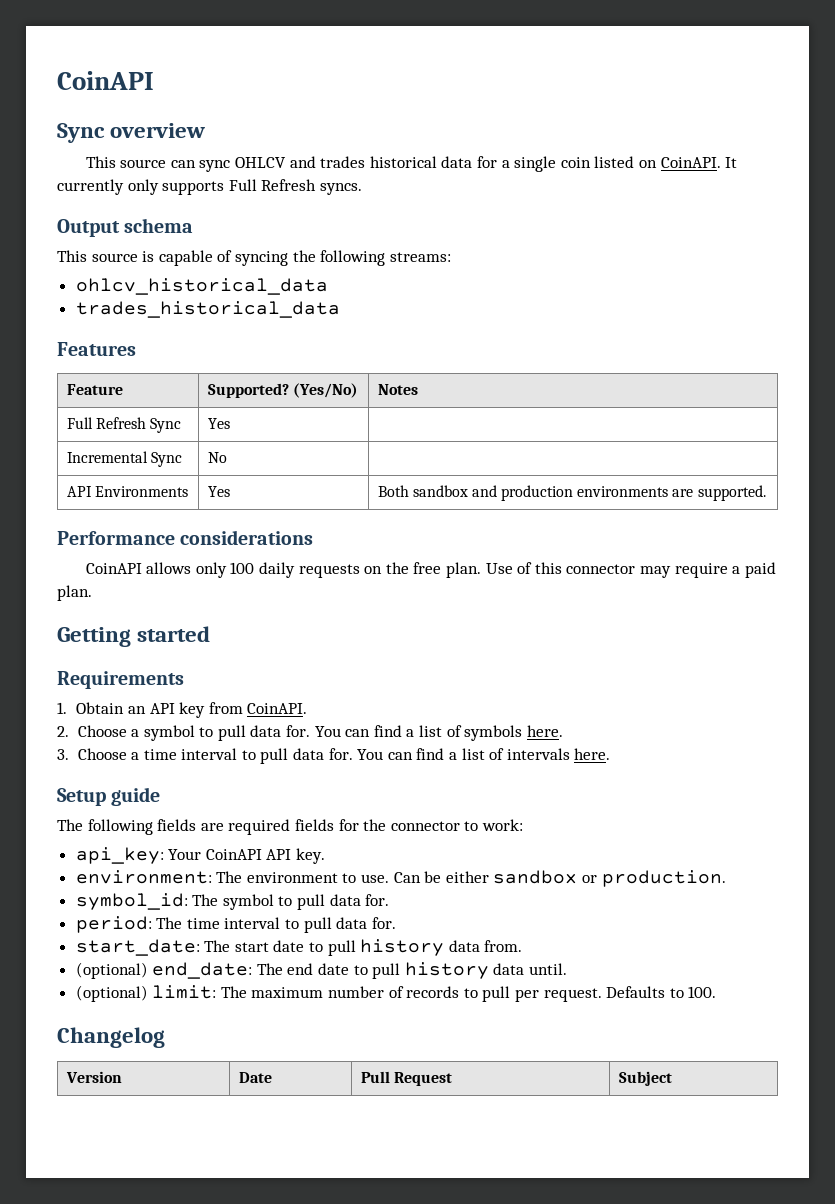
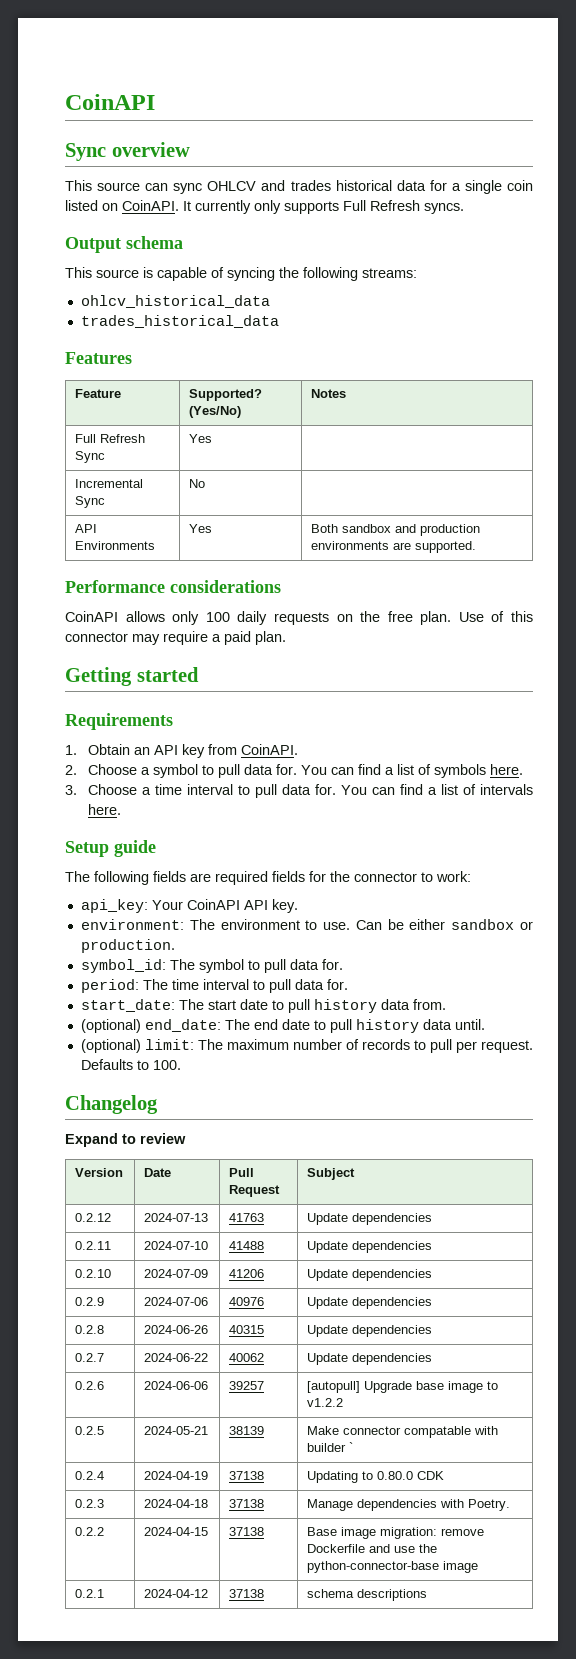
(165, 1037) none -> [65,1133,186,1147] // Expand to review
(672, 1078) none -> [75,1213,112,1222] [144,1213,209,1222] [229,1213,265,1222] [307,1213,433,1225] [75,1241,112,1250] [144,1241,209,1250] [229,1241,265,1250] [307,1241,433,1253] [75,1269,112,1278] [144,1269,209,1278] [229,1269,265,1278] [307,1269,433,1281] [75,1297,105,1306] [144,1297,209,1306] [229,1297,265,1306] [307,1297,433,1309] [75,1325,105,1334] [144,1325,209,1334] [229,1325,265,1334] [307,1325,433,1337] [75,1353,105,1362] [144,1353,209,1362] [229,1353,265,1362] [307,1353,433,1365] [75,1381,105,1390] [144,1381,209,1390] [229,1381,265,1390] [307,1381,499,1393] [307,1398,344,1407] [75,1426,105,1435] [144,1426,209,1435] [229,1426,265,1435] [307,1426,499,1438] [307,1442,354,1452] [75,1471,105,1480] [144,1471,209,1480] [229,1471,265,1480] [307,1471,445,1483] [75,1499,105,1508] [144,1499,209,1508] [229,1499,265,1508] [307,1499,511,1511] [75,1527,105,1536] [144,1527,209,1536] [229,1527,265,1536] [307,1527,485,1539] [307,1544,438,1553] [307,1561,479,1573] [75,1589,105,1598] [144,1589,209,1598] [229,1589,265,1598] [307,1589,428,1601] // 0.2.12 | 2024-07-13 | 41763 | Update dependencies // 0.2.11 | 2024-07-10 | 41488 | Update dependencies // 0.2.10 | 2024-07-09 | 41206 | Update dependencies // 0.2.9 | 2024-07-06 | 40976 | Update dependencies // 0.2.8 | 2024-06-26 | 40315 | Update dependencies // 0.2.7 | 2024-06-22 | 40062 | Update dependencies // 0.2.6 | 2024-06-06 | 39257 | [autopull] Upgrade base image to v1.2.2 // 0.2.5 | 2024-05-21 | 38139 | Make connector compatable with builder ` // 0.2.4 | 2024-04-19 | 37138 | Updating to 0.80.0 CDK // 0.2.3 | 2024-04-18 | 37138 | Manage dependencies with Poetry. // 0.2.2 | 2024-04-15 | 37138 | Base image migration: remove Dockerfile and use the python-connector-base image // 0.2.1 | 2024-04-12 | 37138 | schema descriptions

